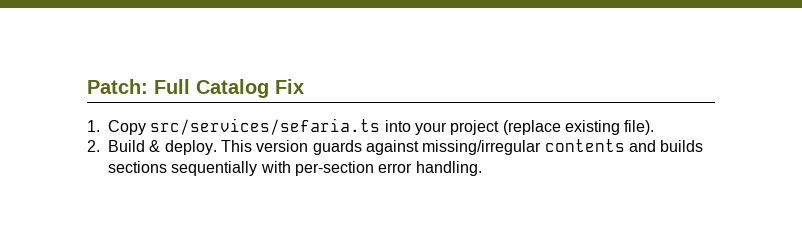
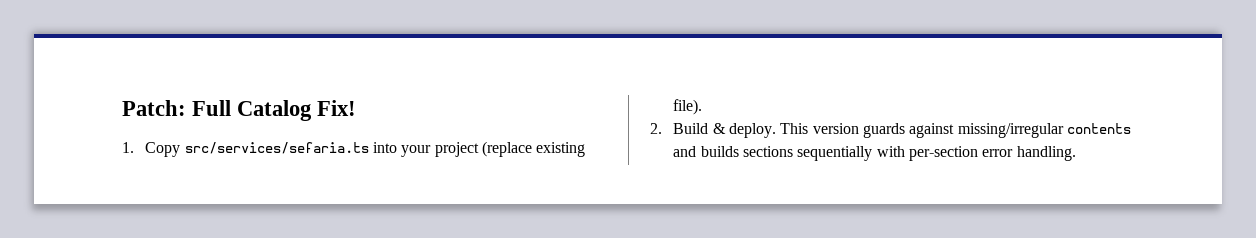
[275,79,304,94] Fix -> [317,100,357,116] Fix!

